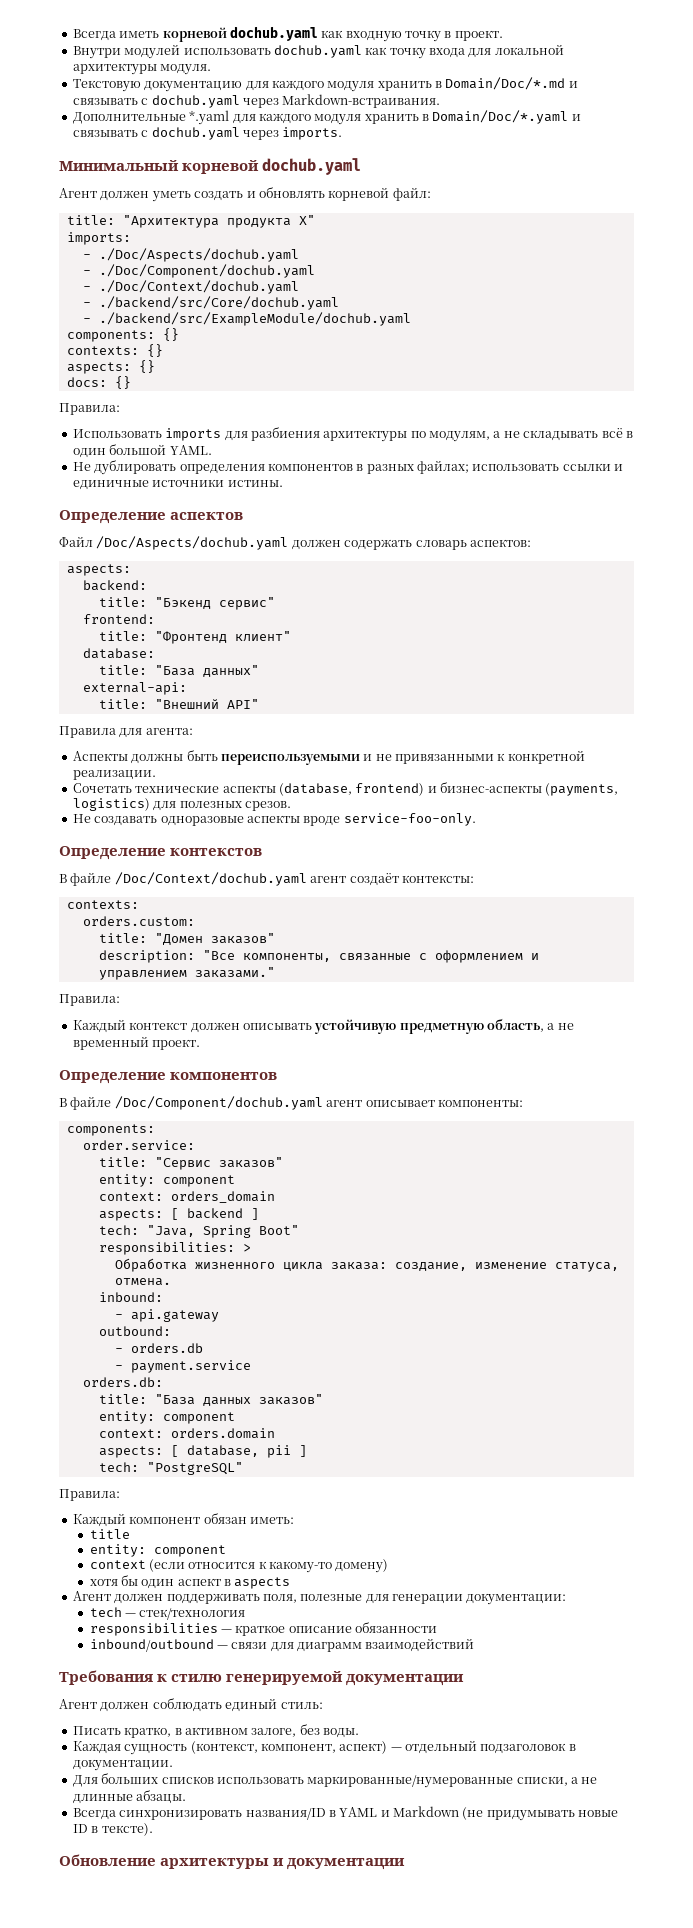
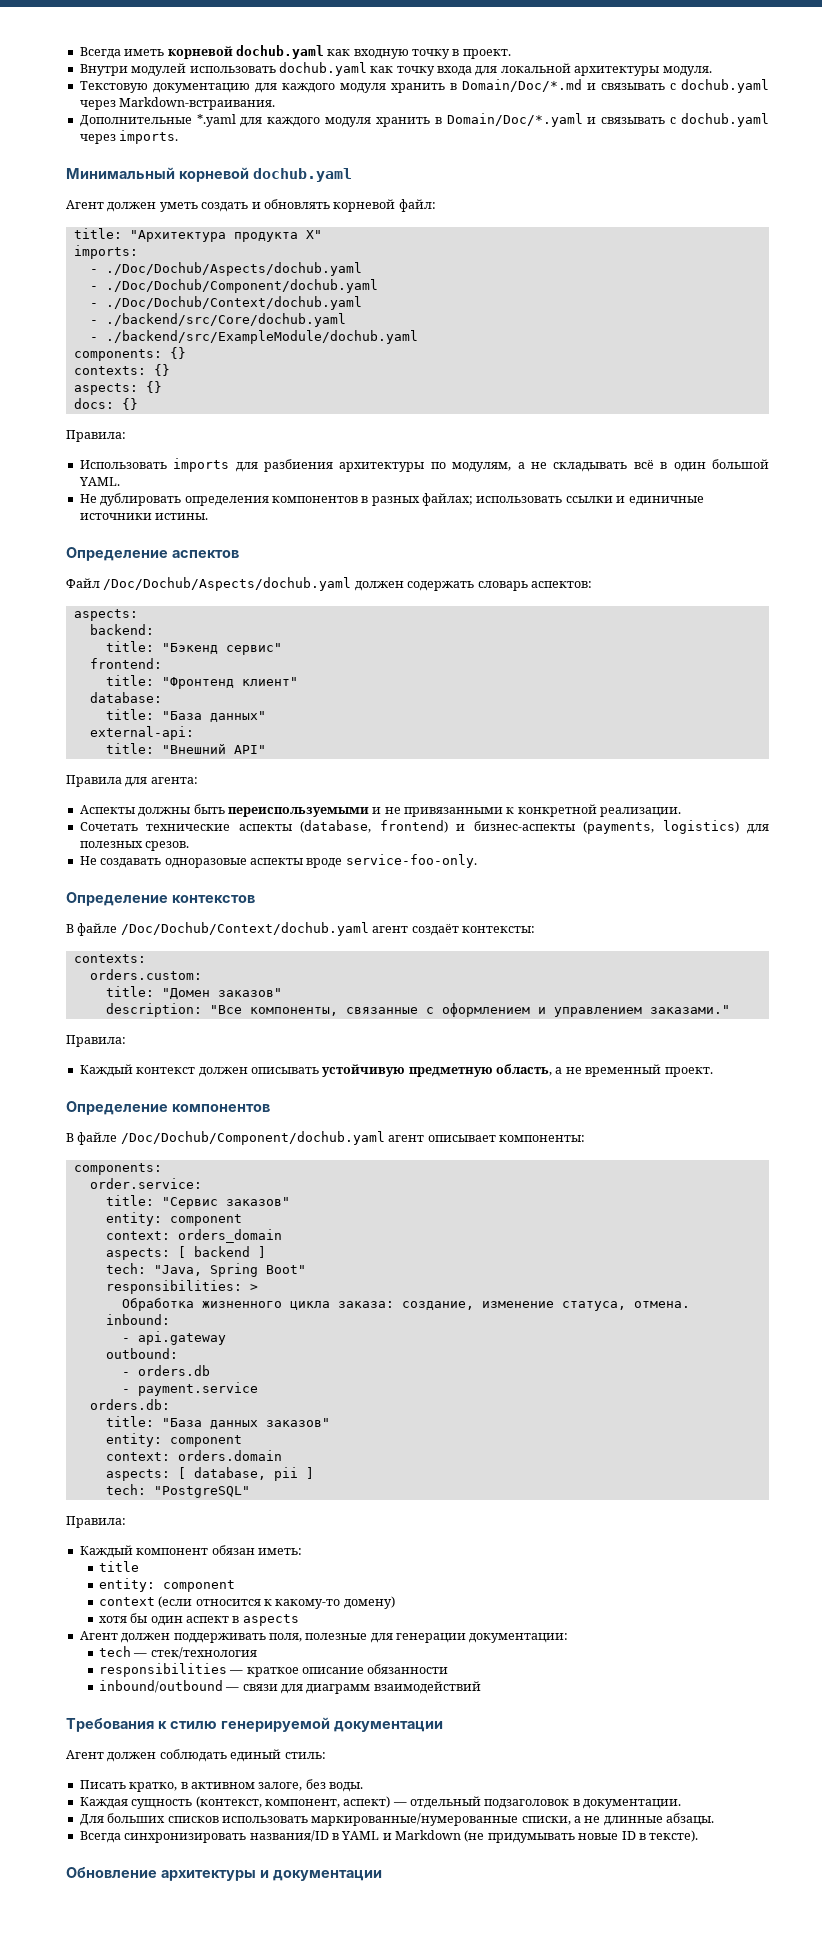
[98,248,299,262] [82,264,315,278] [82,280,299,294] ./Doc/Aspects/dochub.yaml // - ./Doc/Component/dochub.yaml // - ./Doc/Context/dochub.yaml -> [105,262,362,276] [89,279,378,293] [89,296,362,310] ./Doc/Dochub/Aspects/dochub.yaml // - ./Doc/Dochub/Component/dochub.yaml // - ./Doc/Dochub/Context/dochub.yaml
[96,536,289,550] /Doc/Aspects/dochub.yaml -> [103,577,352,591] /Doc/Dochub/Aspects/dochub.yaml
[114,872,307,886] /Doc/Context/dochub.yaml -> [120,922,369,936] /Doc/Dochub/Context/dochub.yaml
[114,1096,323,1110] /Doc/Component/dochub.yaml -> [120,1131,385,1145] /Doc/Dochub/Component/dochub.yaml

